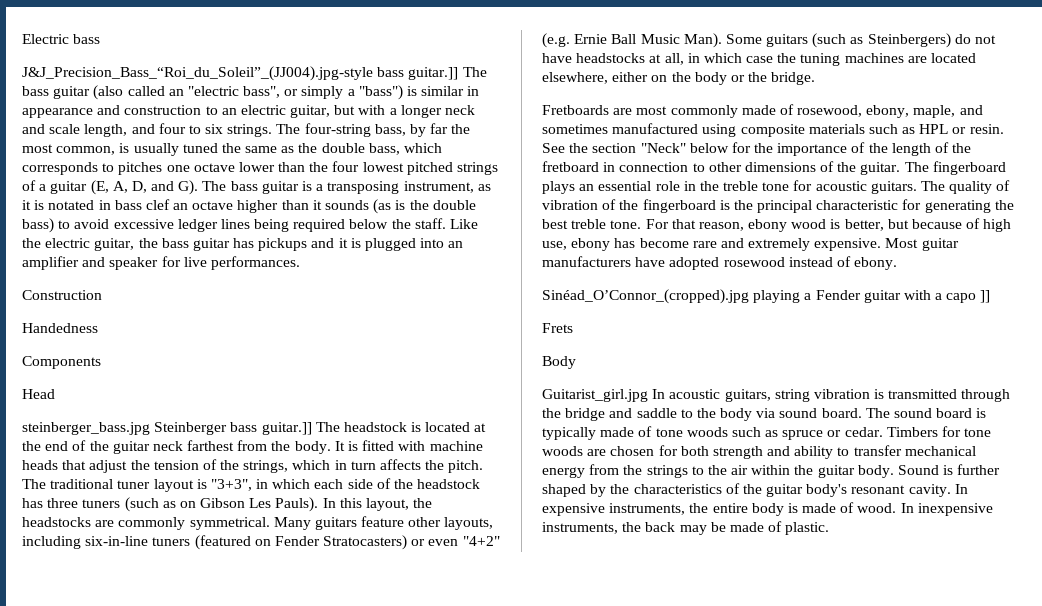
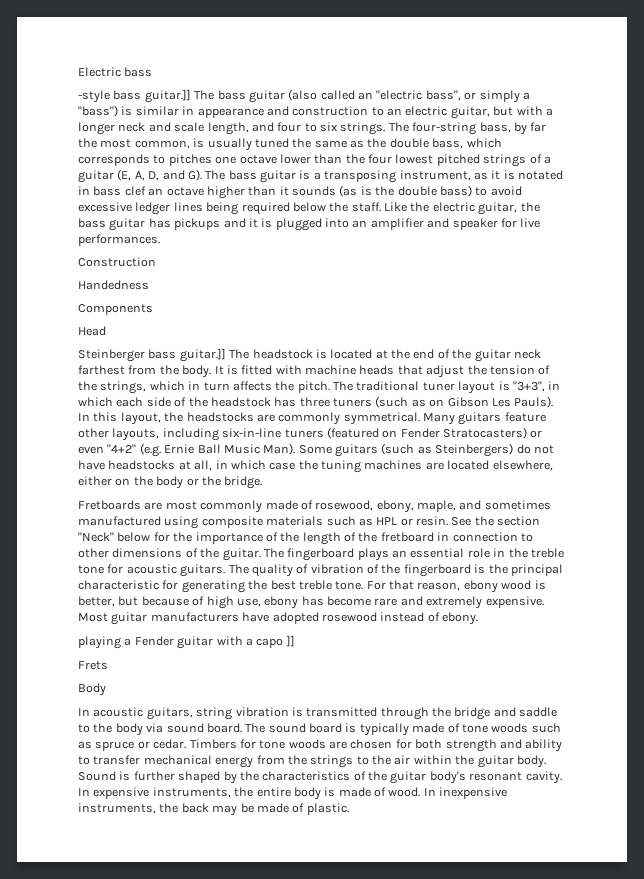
[22,66,373,81] J&J_Precision_Bass_“Roi_du_Soleil”_(JJ004).jpg-style -> [78,90,110,103] -style
[22,422,150,435] steinberger_bass.jpg -> (106, 331) none
[542,289,749,304] Sinéad_O’Connor_(cropped).jpg -> (478, 618) none
[542,389,648,402] Guitarist_girl.jpg -> (106, 689) none

